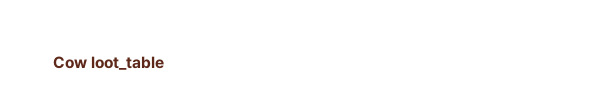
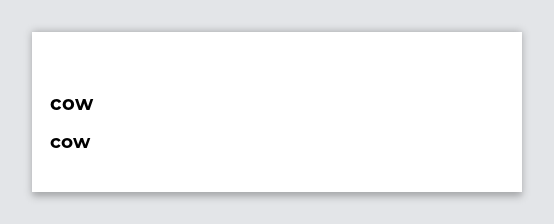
[53,56,165,70] Cow loot_table -> [50,99,94,110] [50,138,91,148] cow // cow

